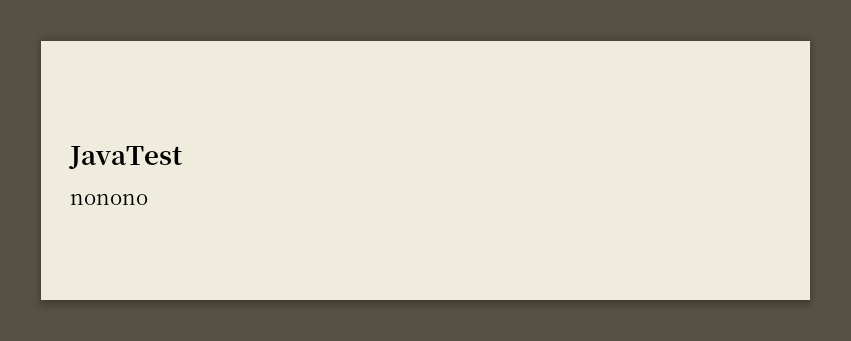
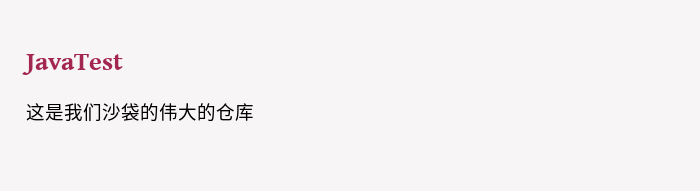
[70,193,148,205] nonono -> [26,103,254,122] 这是我们沙袋的伟大的仓库

